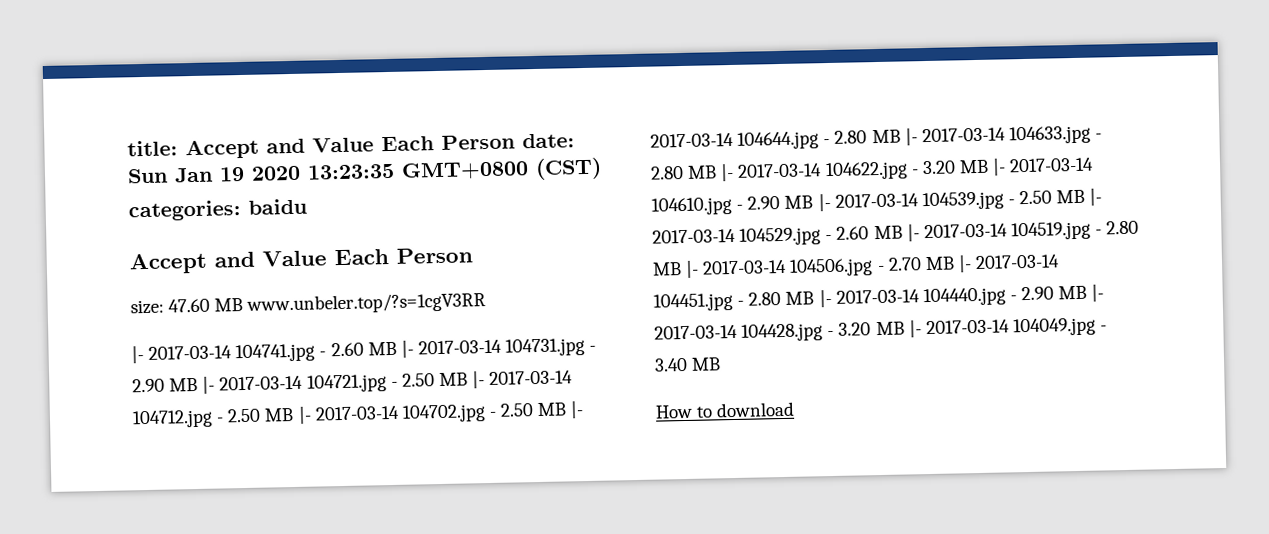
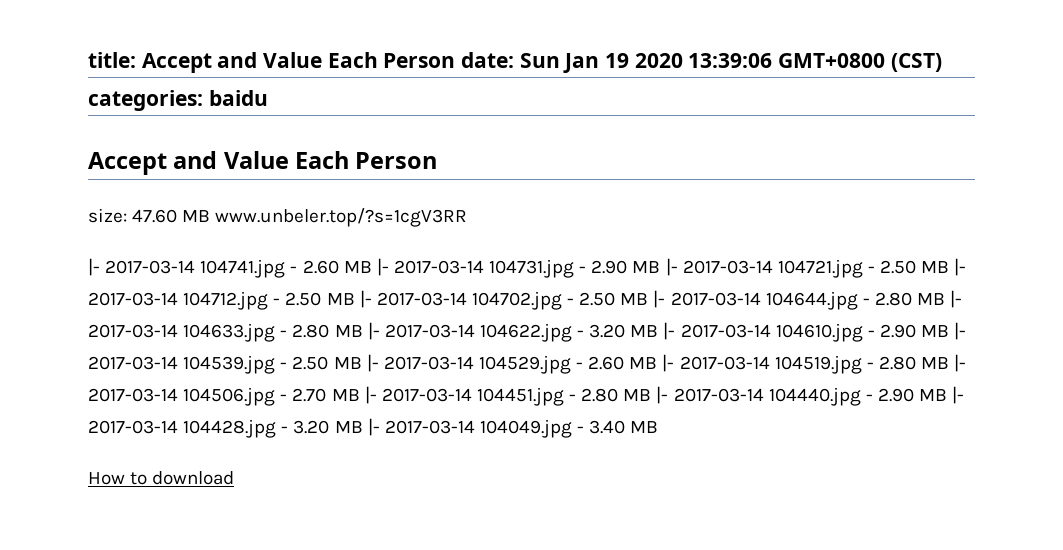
[307,163,395,180] 13:23:35 -> [688,53,773,68] 13:39:06

